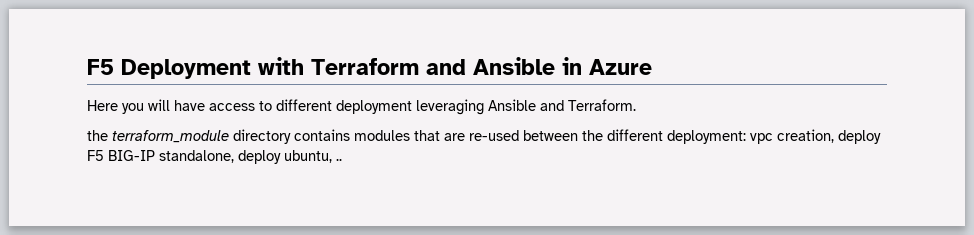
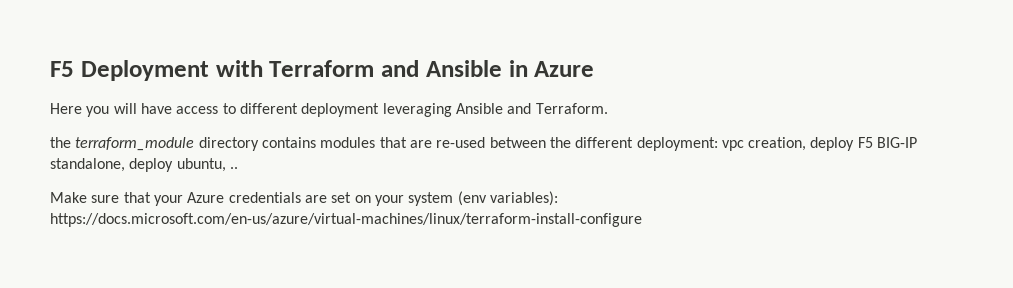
(342, 159) none -> [50,191,558,206] [50,213,642,227] // Make sure that your Azure credentials are set on your system (env variables): https://docs.microsoft.com/en-us/azure/virtual-machines/linux/terraform-install-configure

